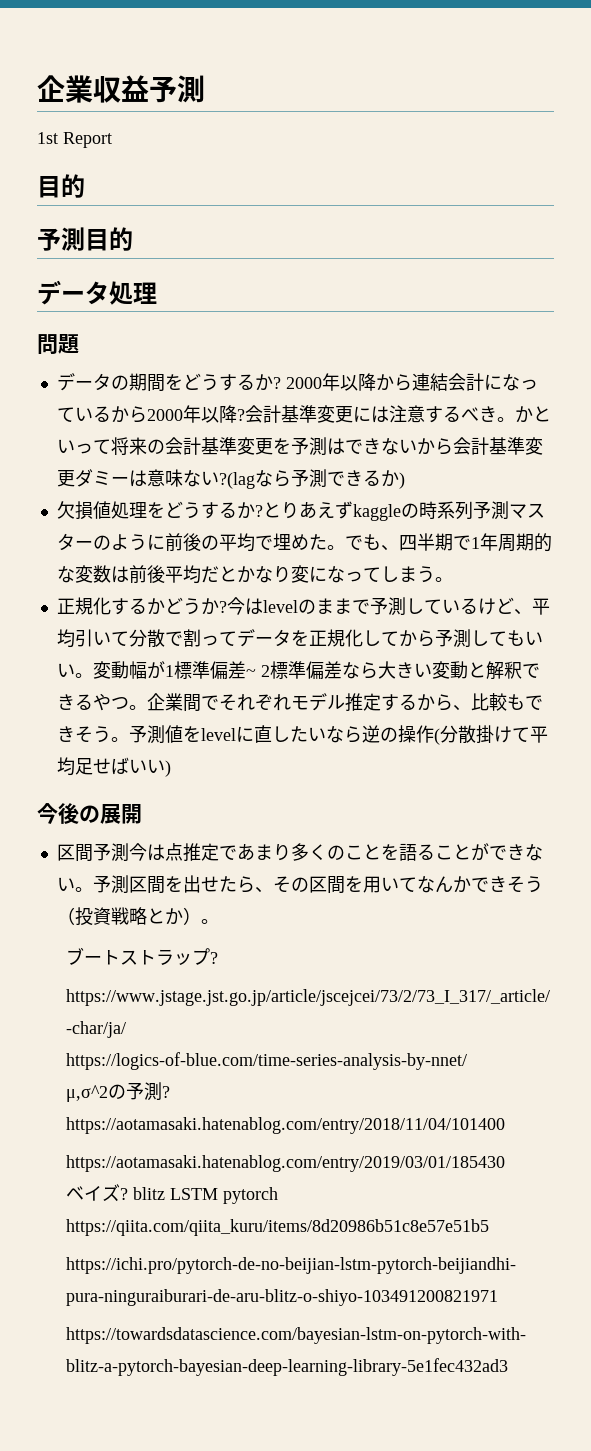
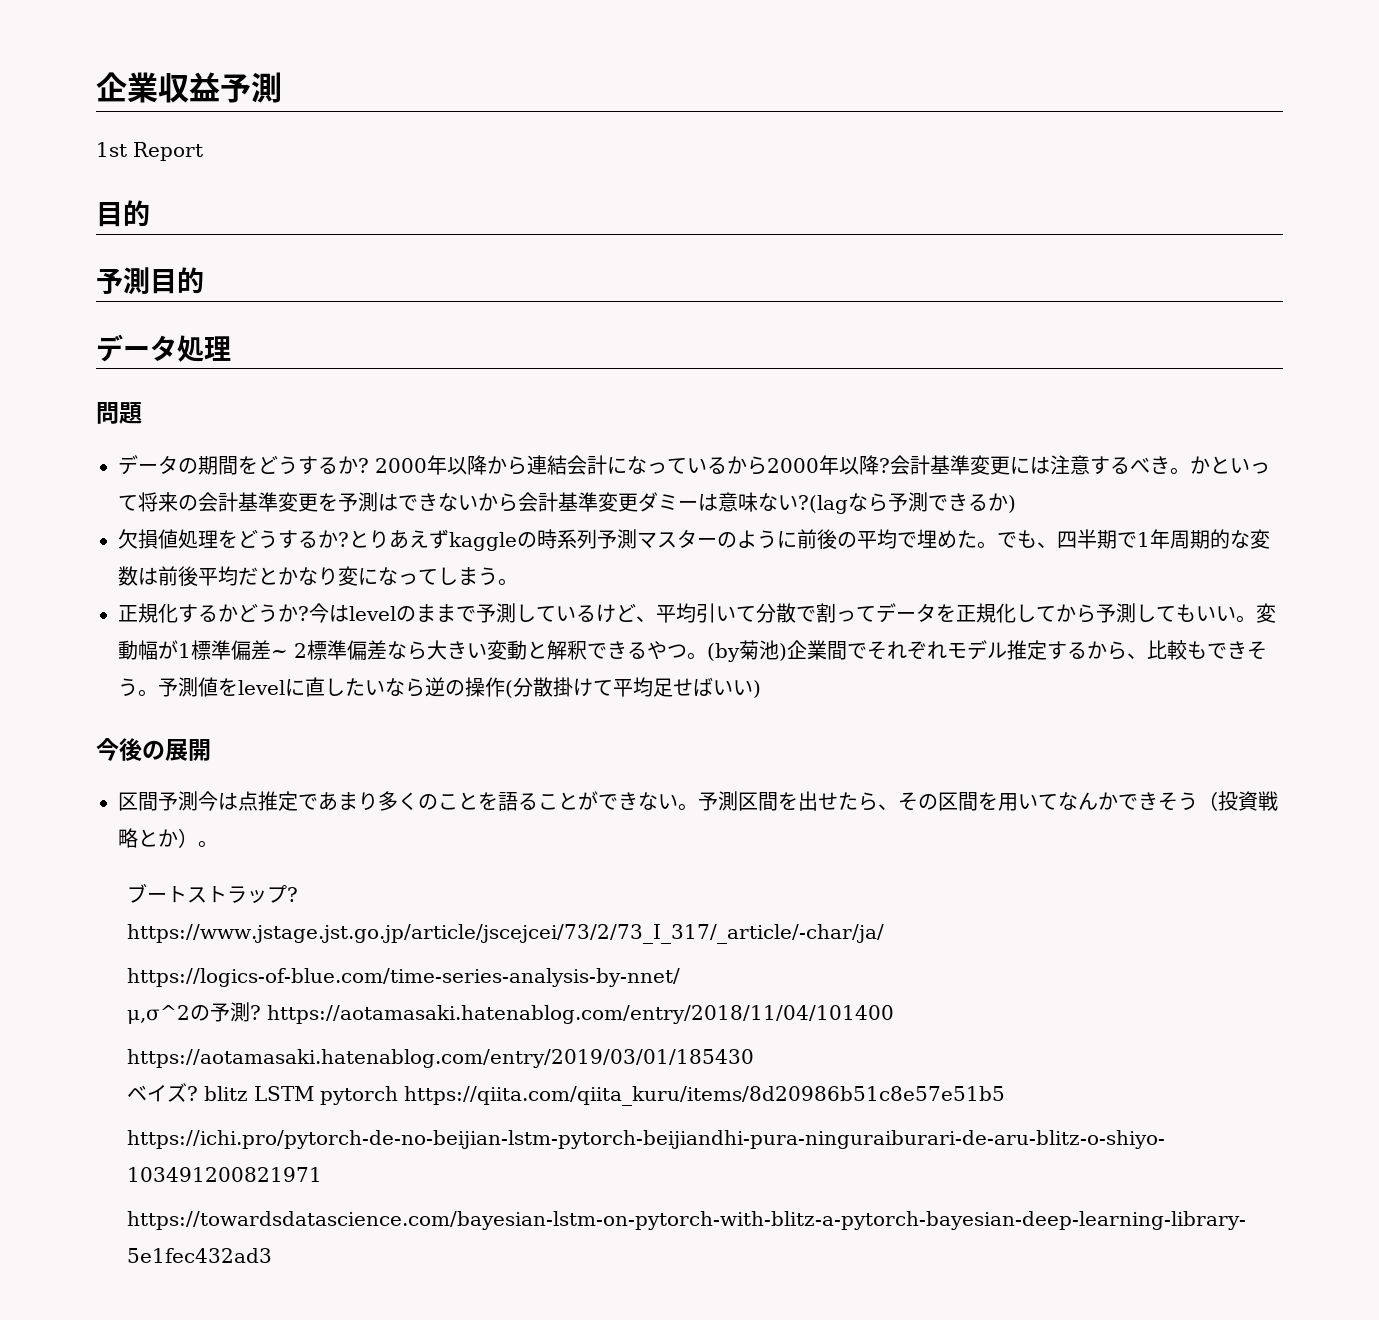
(147, 707) none -> [707,640,787,662] (by菊池)

